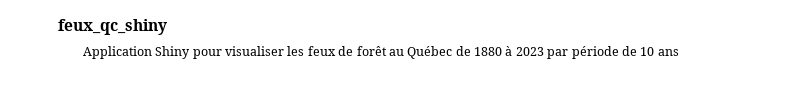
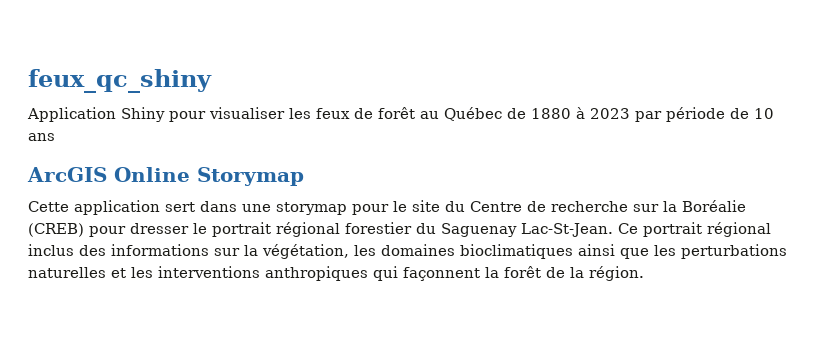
(679, 52) none -> [27,167,304,186] [28,200,746,215] [28,222,771,237] [28,244,787,259] [28,266,644,281] // ArcGIS Online Storymap // Cette application sert dans une storymap pour le site du Centre de recherche sur la Boréalie (CREB) pour dresser le portrait régional forestier du Saguenay Lac-St-Jean. Ce portrait régional inclus des informations sur la végétation, les domaines bioclimatiques ainsi que les perturbations naturelles et les interventions anthropiques qui façonnent la forêt de la région.

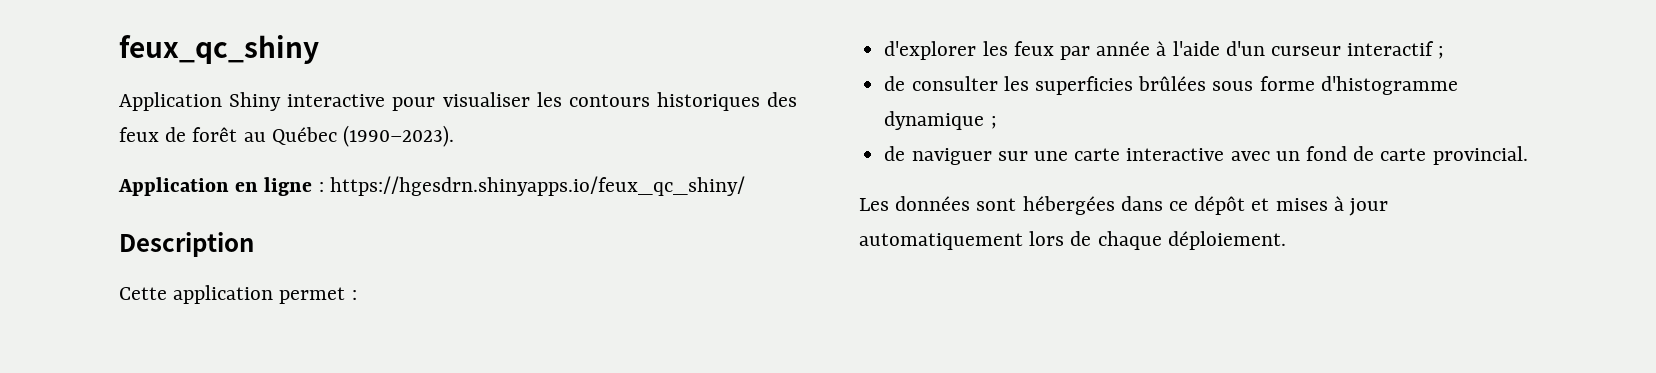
(165, 114) none -> [287,94,386,107] interactive
(311, 113) none -> [568,92,797,111] contours historiques des
[507,107,774,122] [28,133,55,141] [27,167,304,186] [28,200,746,215] [28,222,771,237] [28,244,787,259] [28,266,644,281] de 1880 à 2023 par période de 10 ans // ArcGIS Online Storymap // Cette application sert dans une storymap pour le site du Centre de recherche sur la Boréalie (CREB) pour dresser le portrait régional forestier du Saguenay Lac-St-Jean. Ce portrait régional inclus des informations sur la végétation, les domaines bioclimatiques ainsi que les perturbations naturelles et les interventions anthropiques qui façonnent la forêt de la région. -> [343,125,455,147] [118,176,745,196] [119,232,254,257] [119,285,357,304] [884,41,1445,60] [884,76,1458,95] [884,111,997,130] [884,146,1528,165] [859,196,1389,216] [859,231,1286,250] (1990–2023). // Application en ligne : https://hgesdrn.shinyapps.io/feux_qc_shiny/ // Description // Cette application permet : // d'explorer les feux par année à l'aide d'un curseur interactif ; // de consulter les superficies brûlées sous forme d'histogramme dynamique ; // de naviguer sur une carte interactive avec un fond de carte provincial. // Les données sont hébergées dans ce dépôt et mises à jour automatiquement lors de chaque déploiement.

